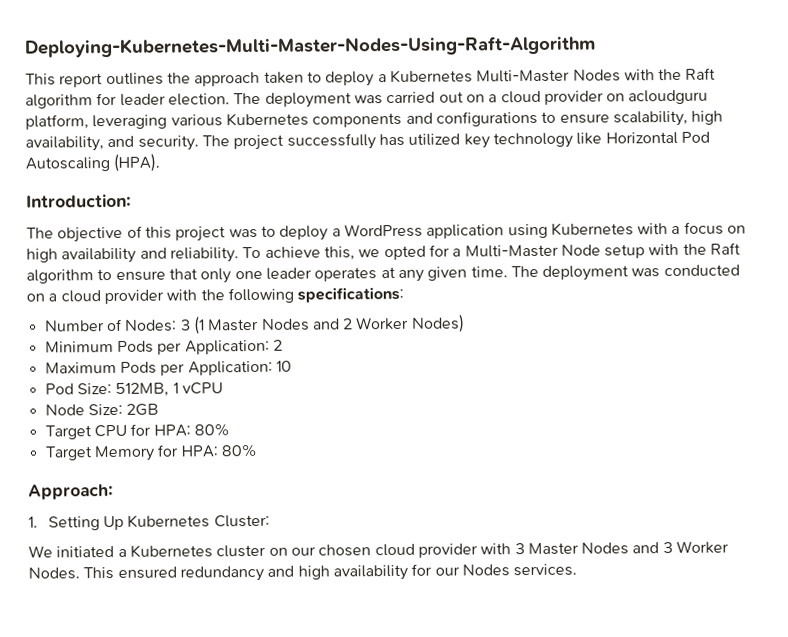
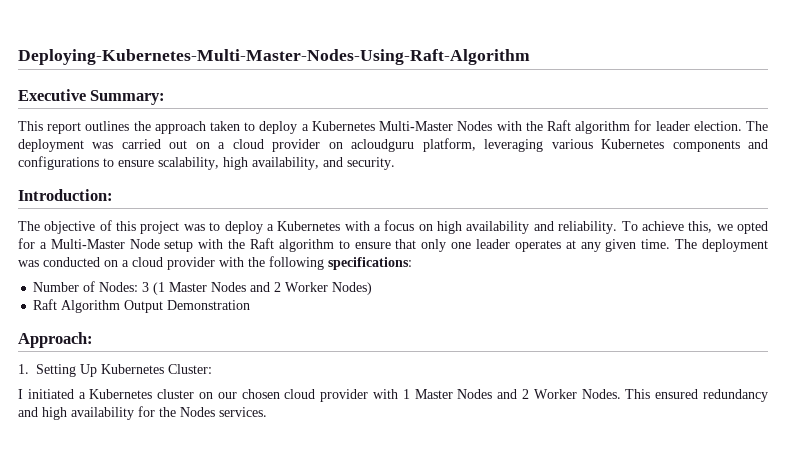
(596, 46) none -> [18,89,166,105] // Executive Summary:
[201,131,710,151] [25,153,161,173] The project successfully has utilized key technology like Horizontal Pod Autoscaling (HPA). -> (395, 163) none
[343,223,548,239] WordPress application using -> (274, 227) none
[44,339,283,355] [44,360,292,376] [44,382,223,397] [44,403,160,416] [44,423,230,440] [44,443,257,462] Minimum Pods per Application: 2 // Maximum Pods per Application: 10 // Pod Size: 512MB, 1 vCPU // Node Size: 2GB // Target CPU for HPA: 80% // Target Memory for HPA: 80% -> [33,299,251,313] Raft Algorithm Output Demonstration
[28,545,53,558] We -> [18,389,23,399] I
[514,542,673,556] 3 Master Nodes and 3 -> [402,389,530,399] 1 Master Nodes and 2
[434,566,460,576] our -> [159,407,176,417] the

